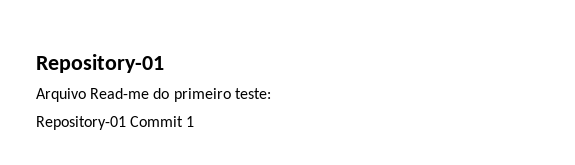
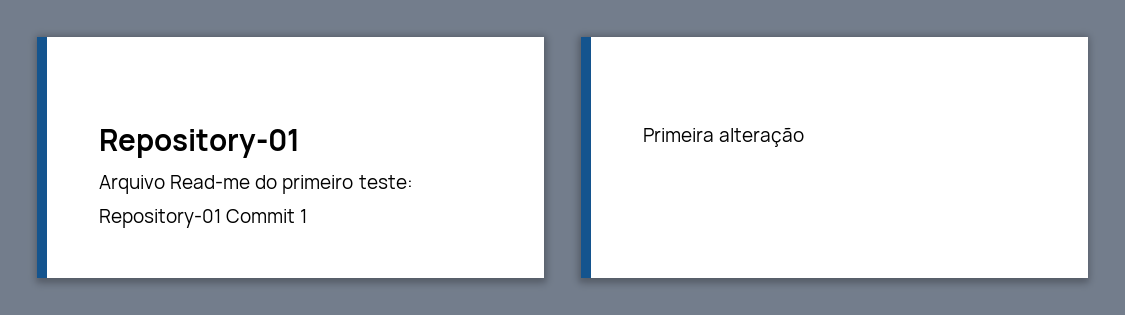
(195, 121) none -> [643,127,805,147] // Primeira alteração

